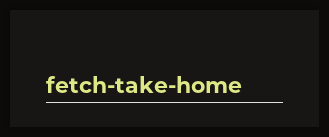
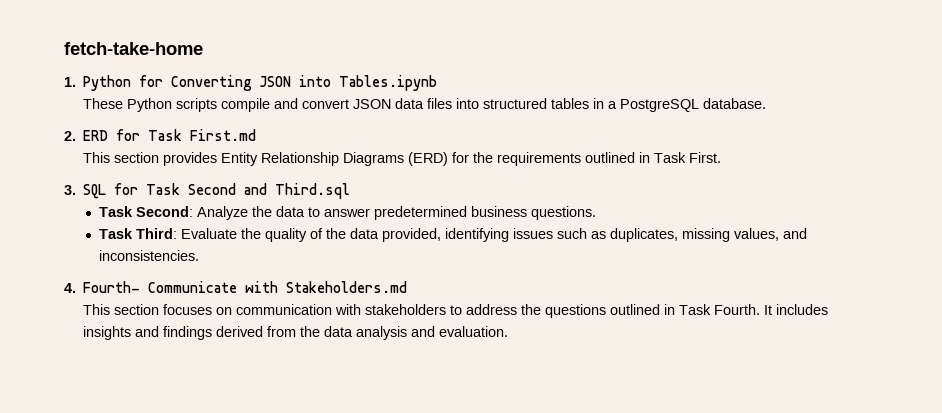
(242, 84) none -> [64,75,438,91] [83,98,767,112] [64,129,257,141] [83,152,722,166] [64,183,351,199] [99,206,597,220] [99,228,808,242] [99,250,200,261] [64,281,408,293] [83,304,829,318] [83,326,509,340] // 1. Python for Converting JSON into Tables.ipynb // These Python scripts compile and convert JSON data files into structured tables in a PostgreSQL database. // 2. ERD for Task First.md // This section provides Entity Relationship Diagrams (ERD) for the requirements outlined in Task First. // 3. SQL for Task Second and Third.sql // Task Second: Analyze the data to answer predetermined business questions. // Task Third: Evaluate the quality of the data provided, identifying issues such as duplicates, missing values, and inconsistencies. // 4. Fourth- Communicate with Stakeholders.md // This section focuses on communication with stakeholders to address the questions outlined in Task Fourth. It includes insights and findings derived from the data analysis and evaluation.

